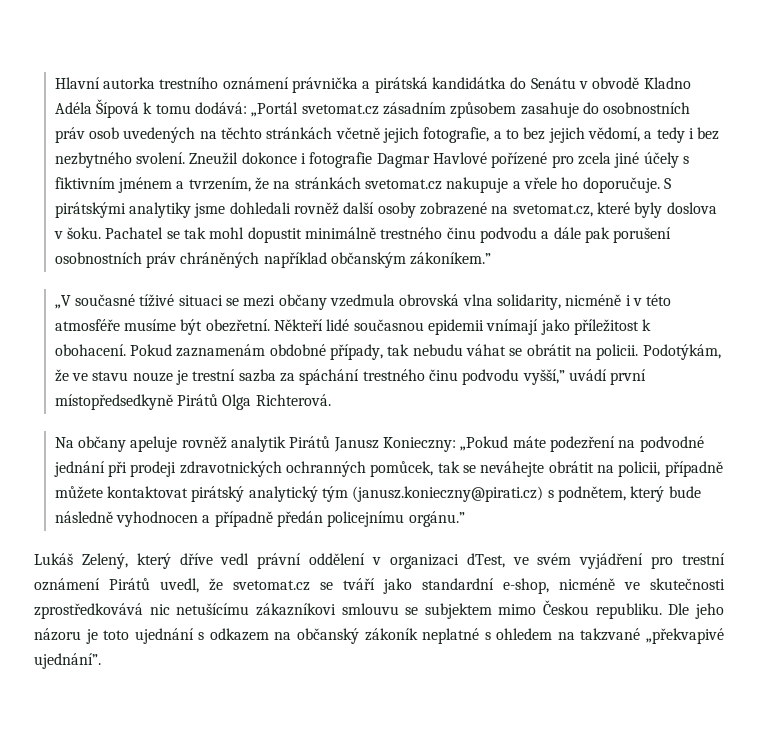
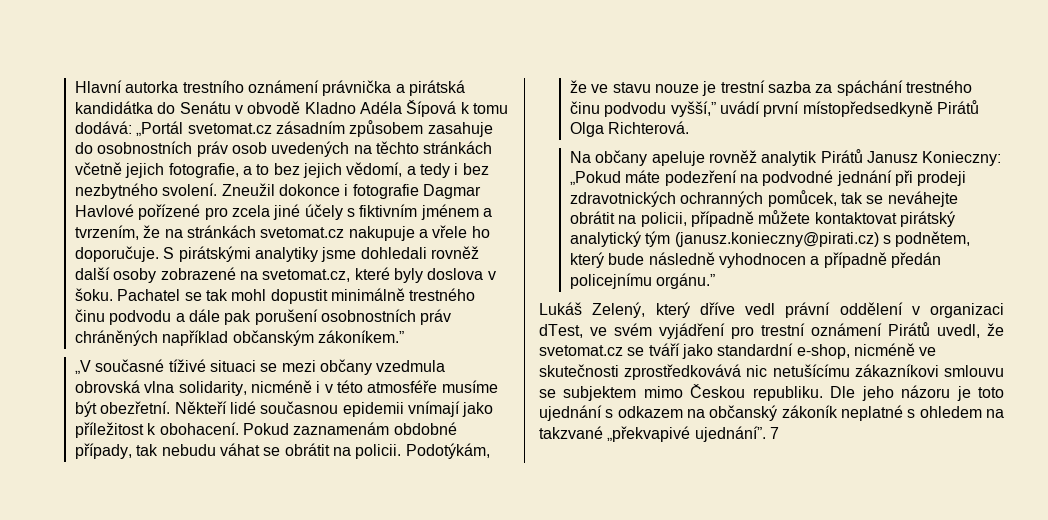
(101, 661) none -> [769,427,779,439] 7

